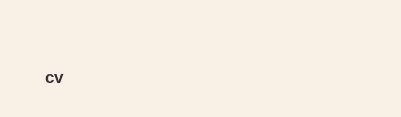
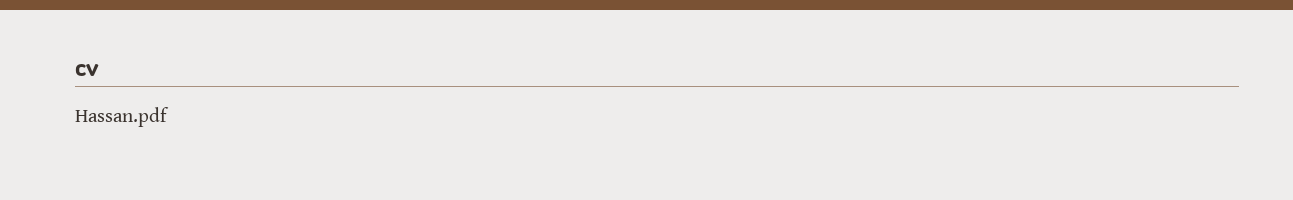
(64, 78) none -> [75,107,169,127] // Hassan.pdf

